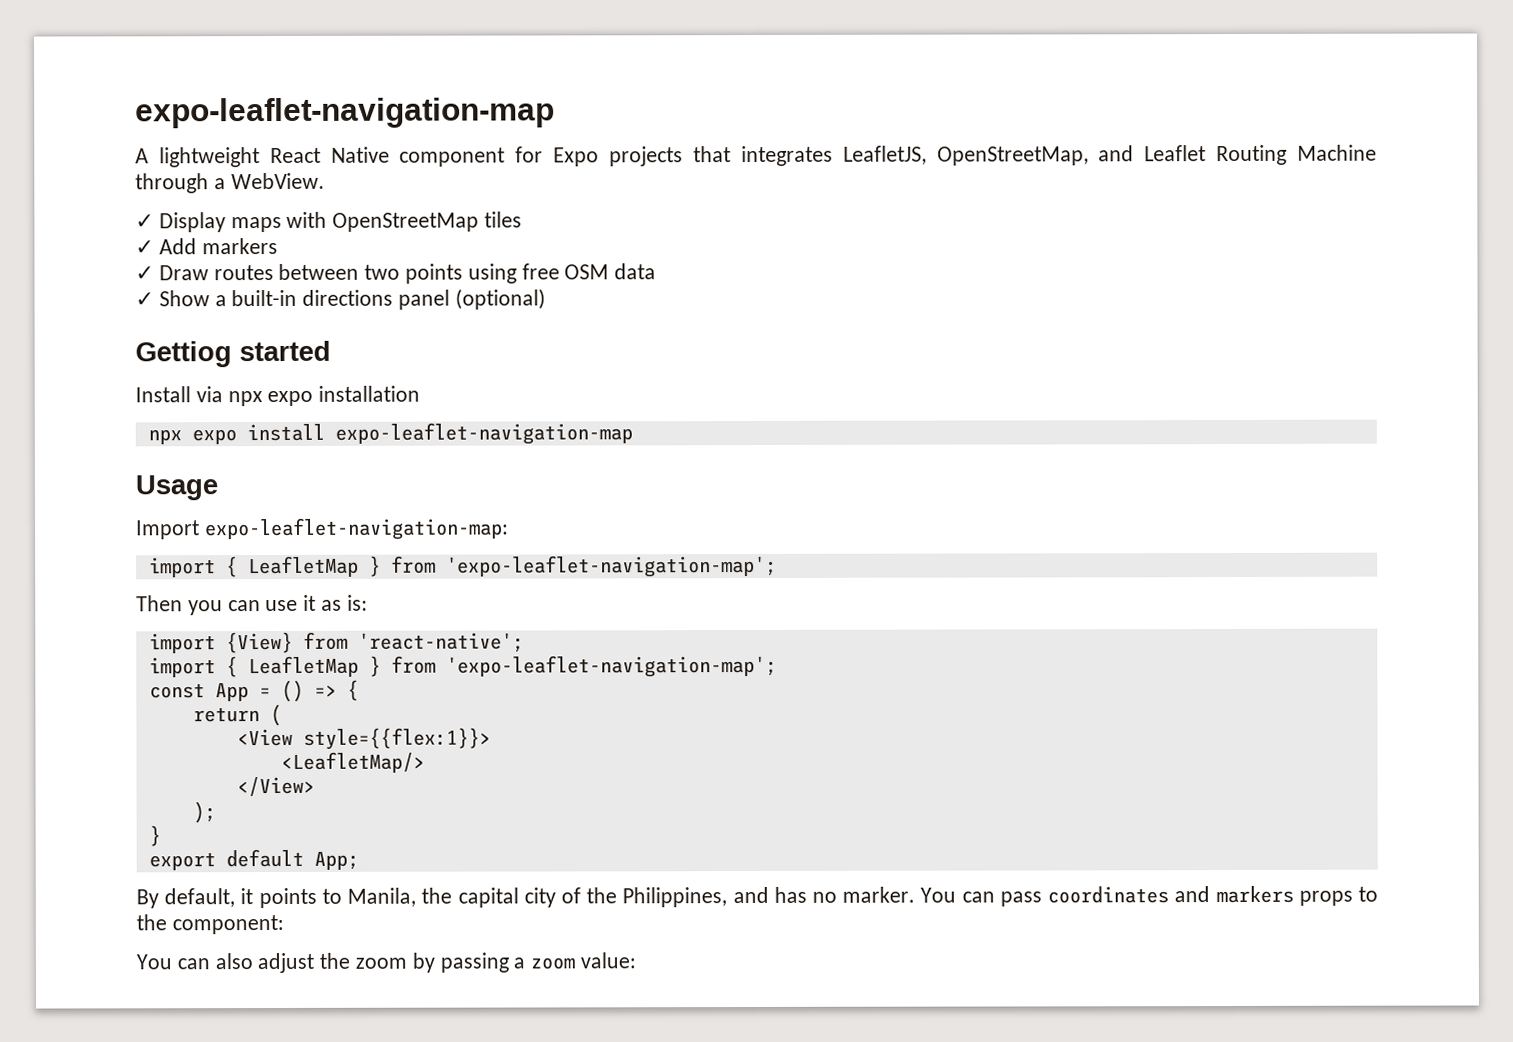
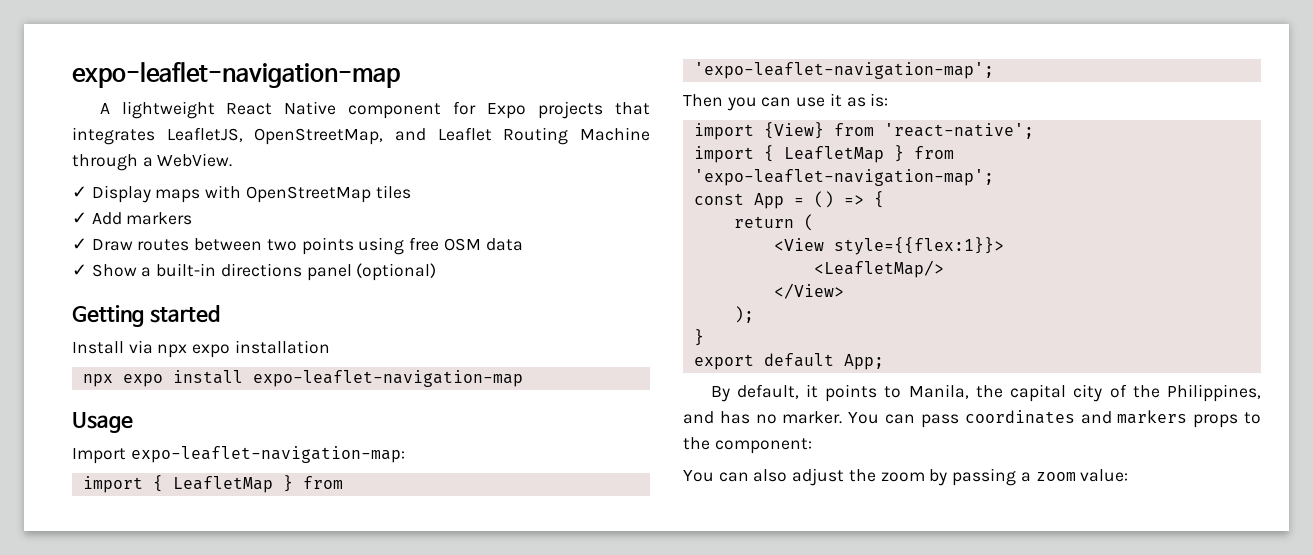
[135,341,232,368] Gettiog -> [72,305,144,327] Getting

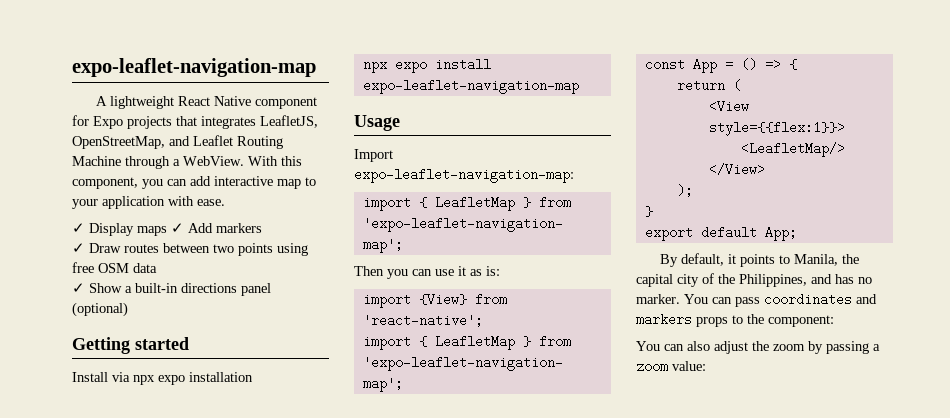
(233, 160) none -> [248,156,302,166] [72,176,316,189] [72,196,225,209] With this component, you can add interactive map to your application with ease.
[205,185,411,203] with OpenStreetMap tiles // -> (167, 231) none

